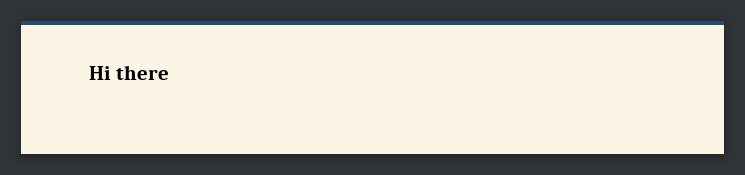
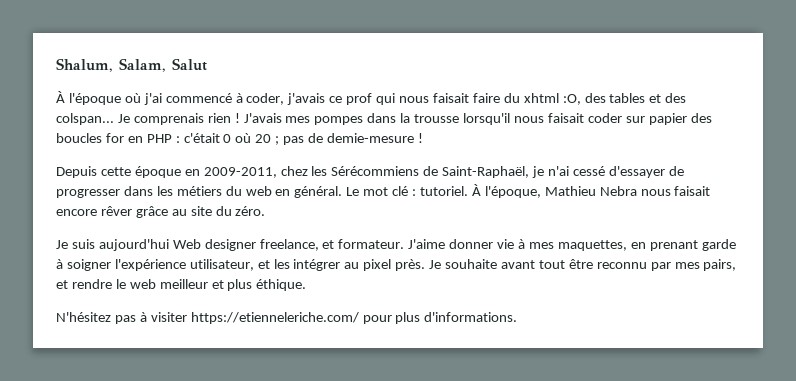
[89,65,169,80] Hi there -> [56,58,207,72] [56,91,687,105] [56,113,712,125] [56,133,423,145] [56,166,684,178] [56,184,711,198] [56,206,266,218] [56,239,736,251] [56,259,737,271] [56,279,307,291] [56,312,518,324] Shalum, Salam, Salut // À l'époque où j'ai commencé à coder, j'avais ce prof qui nous faisait faire du xhtml :O, des tables et des colspan... Je comprenais rien ! J'avais mes pompes dans la trousse lorsqu'il nous faisait coder sur papier des boucles for en PHP : c'était 0 où 20 ; pas de demie-mesure ! // Depuis cette époque en 2009-2011, chez les Sérécommiens de Saint-Raphaël, je n'ai cessé d'essayer de progresser dans les métiers du web en général. Le mot clé : tutoriel. À l'époque, Mathieu Nebra nous faisait encore rêver grâce au site du zéro. // Je suis aujourd'hui Web designer freelance, et formateur. J'aime donner vie à mes maquettes, en prenant garde à soigner l'expérience utilisateur, et les intégrer au pixel près. Je souhaite avant tout être reconnu par mes pairs, et rendre le web meilleur et plus éthique. // N'hésitez pas à visiter https://etienneleriche.com/ pour plus d'informations.

